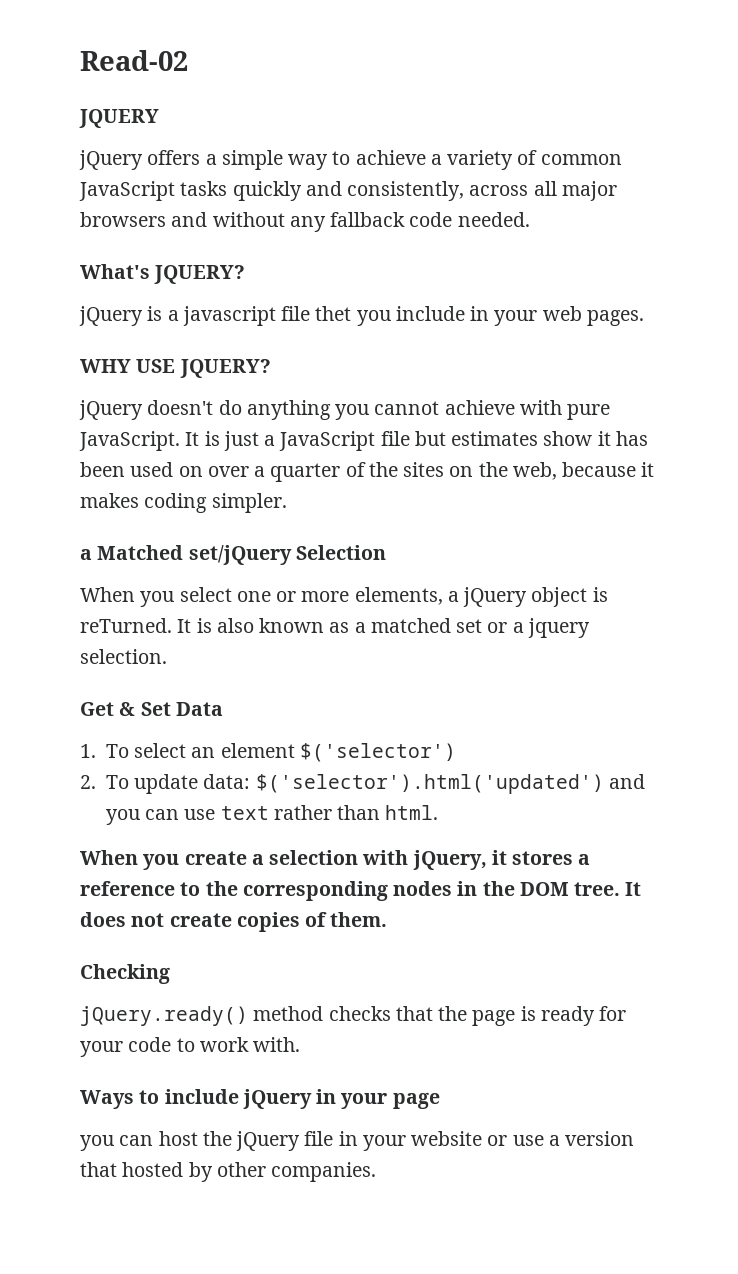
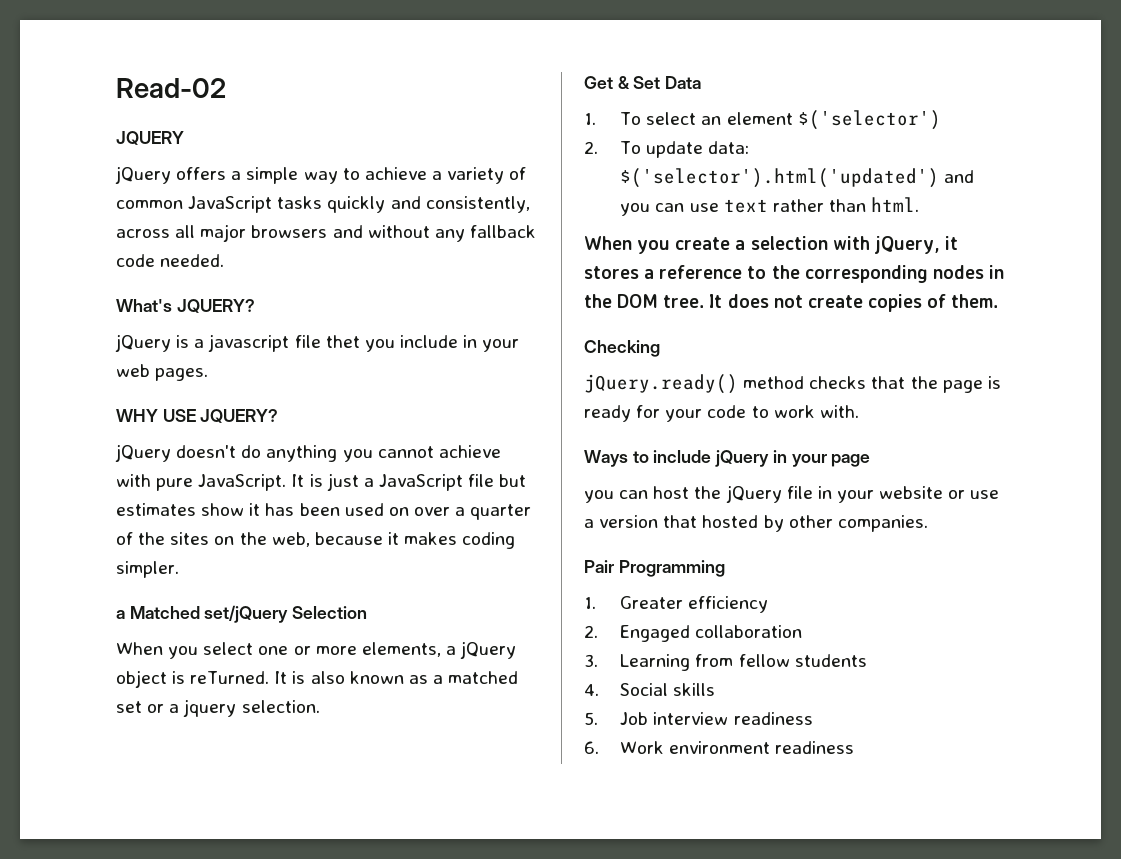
(377, 1172) none -> [584,560,725,577] [584,596,769,613] [584,625,803,642] [584,654,867,671] [584,683,716,696] [584,712,813,725] [584,741,855,754] // Pair Programming // 1. Greater efficiency // 2. Engaged collaboration // 3. Learning from fellow students // 4. Social skills // 5. Job interview readiness // 6. Work environment readiness

